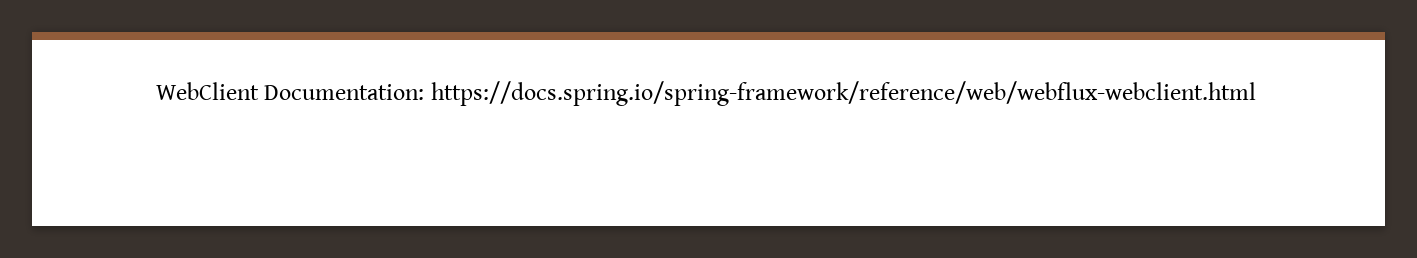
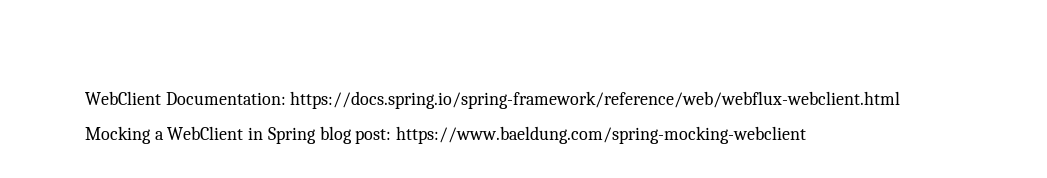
(1256, 93) none -> [85,126,807,144] // Mocking a WebClient in Spring blog post: https://www.baeldung.com/spring-mocking-webclient

